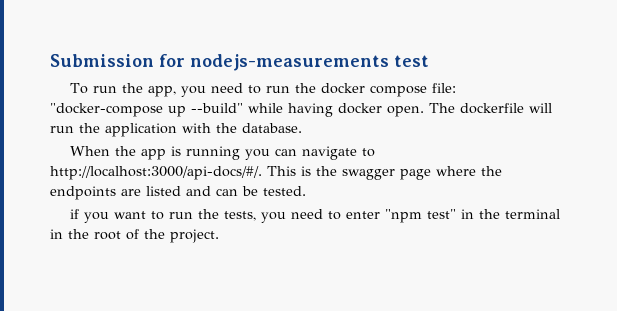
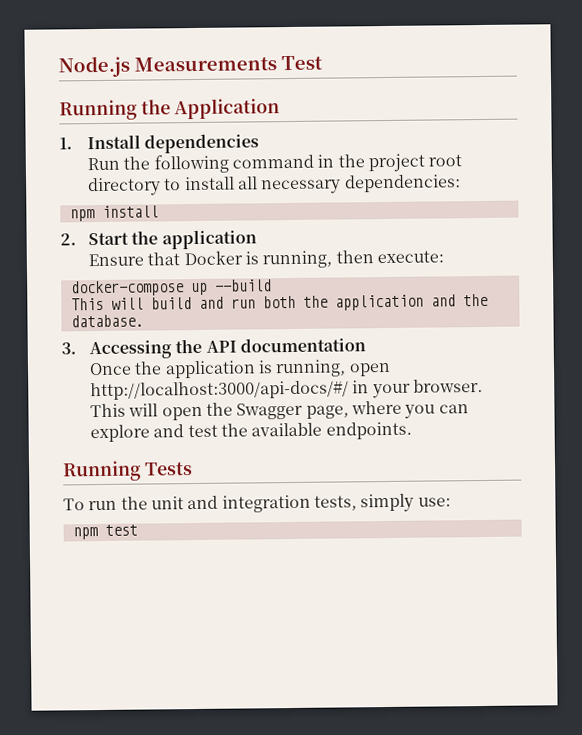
[50,54,429,71] [70,83,457,97] [50,103,552,117] [50,123,302,137] [70,146,376,160] [50,166,502,180] [50,186,306,200] [70,209,561,223] [50,229,219,243] Submission for nodejs-measurements test // To run the app, you need to run the docker compose file: "docker-compose up --build" while having docker open. The dockerfile will run the application with the database. // When the app is running you can navigate to http://localhost:3000/api-docs/#/. This is the swagger page where the endpoints are listed and can be tested. // if you want to run the tests, you need to enter "npm test" in the terminal in the root of the project. -> [58,55,323,78] [59,98,281,121] [59,133,260,154] [87,153,463,174] [88,174,461,197] [69,205,159,222] [60,229,257,250] [88,250,444,269] [70,279,272,297] [70,293,488,311] [70,314,144,328] [61,337,366,360] [89,359,391,379] [90,378,483,401] [90,400,469,421] [90,421,412,443] [62,460,193,482] [63,493,451,513] [72,524,138,540] Node.js Measurements Test // Running the Application // 1. Install dependencies // Run the following command in the project root directory to install all necessary dependencies: // npm install // 2. Start the application // Ensure that Docker is running, then execute: // docker-compose up --build // This will build and run both the application and the database. // 3. Accessing the API documentation // Once the application is running, open http://localhost:3000/api-docs/#/ in your browser. This will open the Swagger page, where you can explore and test the available endpoints. // Running Tests // To run the unit and integration tests, simply use: // npm test

